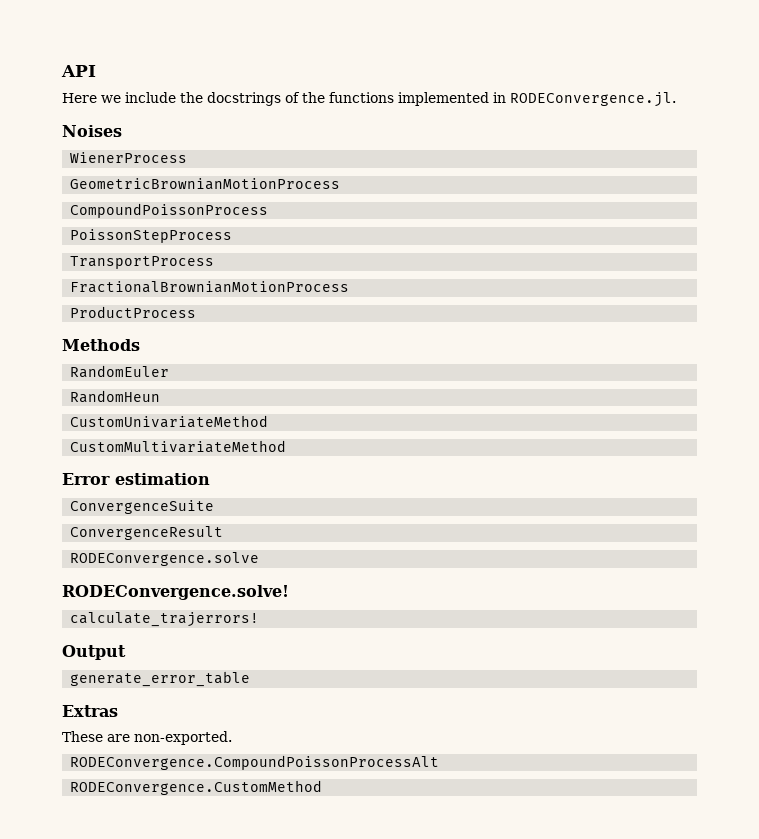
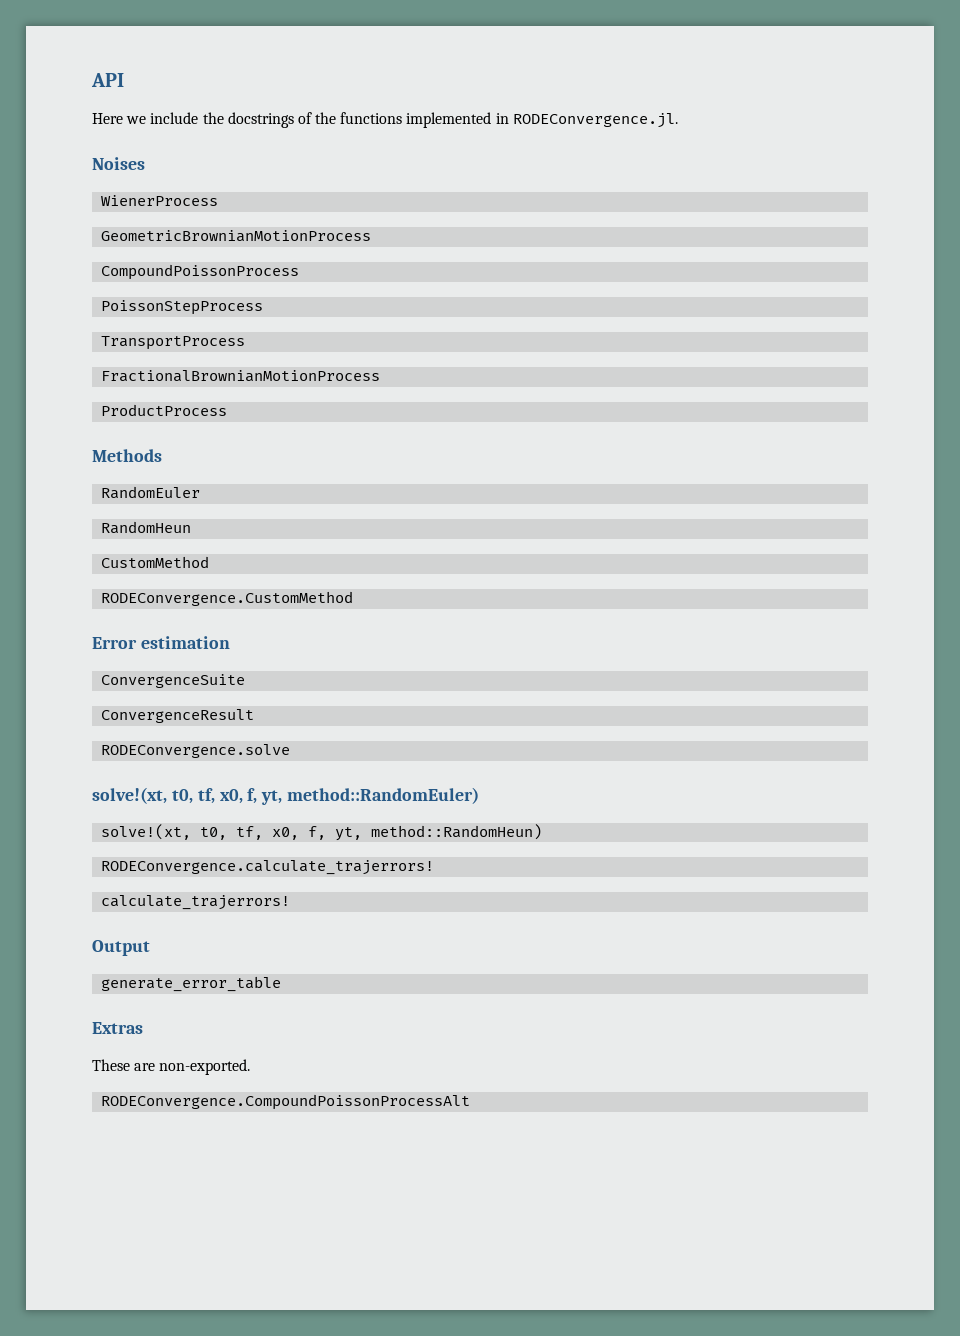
[70,415,269,428] [70,440,287,453] CustomUnivariateMethod // CustomMultivariateMethod -> [101,556,210,568] [101,591,354,606] CustomMethod // RODEConvergence.CustomMethod
[62,585,289,600] RODEConvergence.solve! -> [92,787,480,805] [101,824,543,841] [101,860,435,875] solve!(xt, t0, tf, x0, f, yt, method::RandomEuler) // solve!(xt, t0, tf, x0, f, yt, method::RandomHeun) // RODEConvergence.calculate_trajerrors!
[70,780,323,795] // RODEConvergence.CustomMethod -> (471, 1102) none

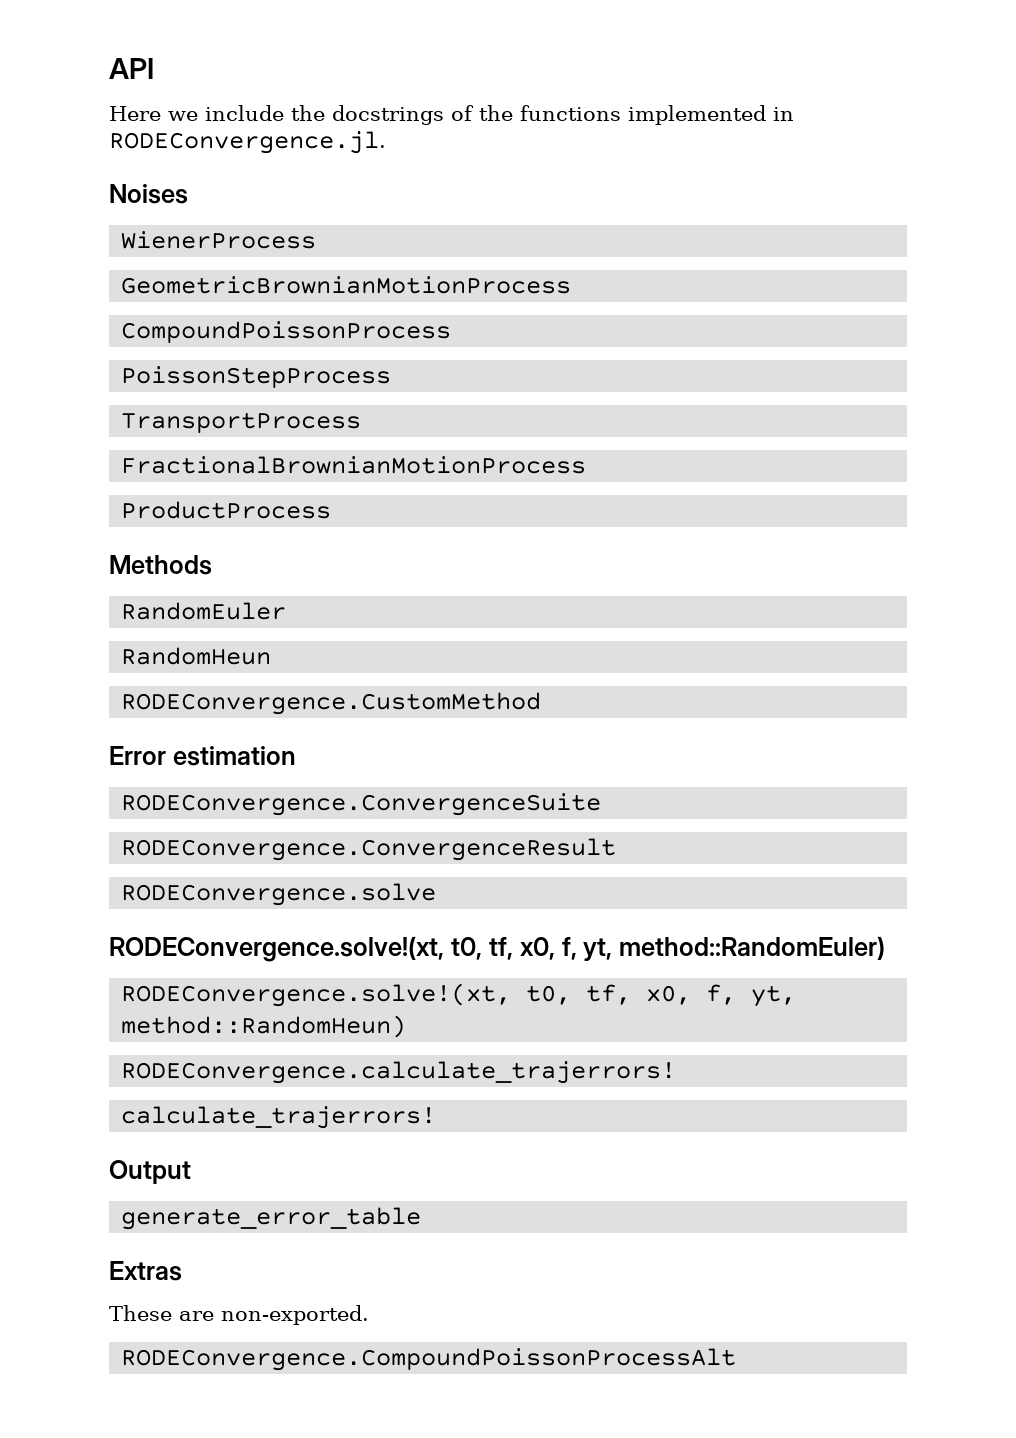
[101,556,210,568] // CustomMethod -> (272, 656) none
[101,674,246,688] [101,709,255,723] ConvergenceSuite // ConvergenceResult -> [121,793,602,816] [121,838,617,861] RODEConvergence.ConvergenceSuite // RODEConvergence.ConvergenceResult
[92,787,167,804] solve!(xt, -> [109,936,444,962] RODEConvergence.solve!(xt,
[101,824,192,840] solve!(xt, -> [121,983,512,1007] RODEConvergence.solve!(xt,

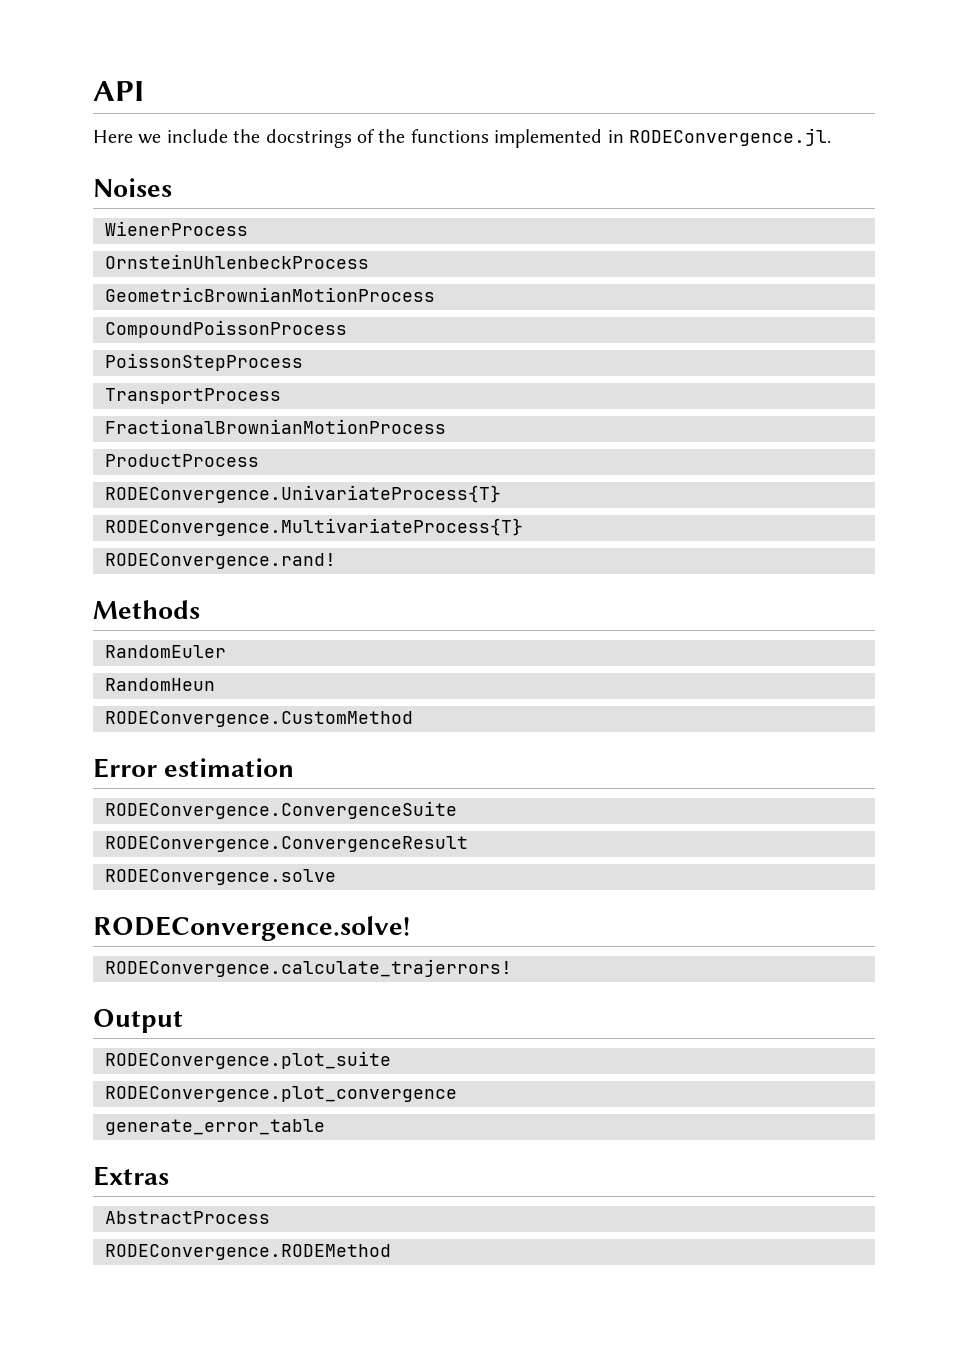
(317, 240) none -> [105,254,369,269] // OrnsteinUhlenbeckProcess
(332, 510) none -> [105,485,501,503] [105,518,523,536] [105,553,336,569] // RODEConvergence.UnivariateProcess{T} // RODEConvergence.MultivariateProcess{T} // RODEConvergence.rand!
[109,936,886,962] [121,983,797,1007] [121,1015,407,1038] [121,1061,677,1084] [121,1106,437,1129] [109,1160,191,1184] [121,1207,422,1230] [109,1261,182,1281] [109,1305,369,1325] [121,1348,737,1371] RODEConvergence.solve!(xt, t0, tf, x0, f, yt, method::RandomEuler) // RODEConvergence.solve!(xt, t0, tf, x0, f, yt, method::RandomHeun) // RODEConvergence.calculate_trajerrors! // calculate_trajerrors! // Output // generate_error_table // Extras // These are non-exported. // RODEConvergence.CompoundPoissonProcessAlt -> [93,916,410,941] [105,959,512,977] [93,1009,183,1033] [105,1051,391,1069] [105,1086,457,1102] [105,1119,325,1135] [93,1166,169,1186] [105,1211,270,1224] [105,1244,391,1260] RODEConvergence.solve! // RODEConvergence.calculate_trajerrors! // Output // RODEConvergence.plot_suite // RODEConvergence.plot_convergence // generate_error_table // Extras // AbstractProcess // RODEConvergence.RODEMethod

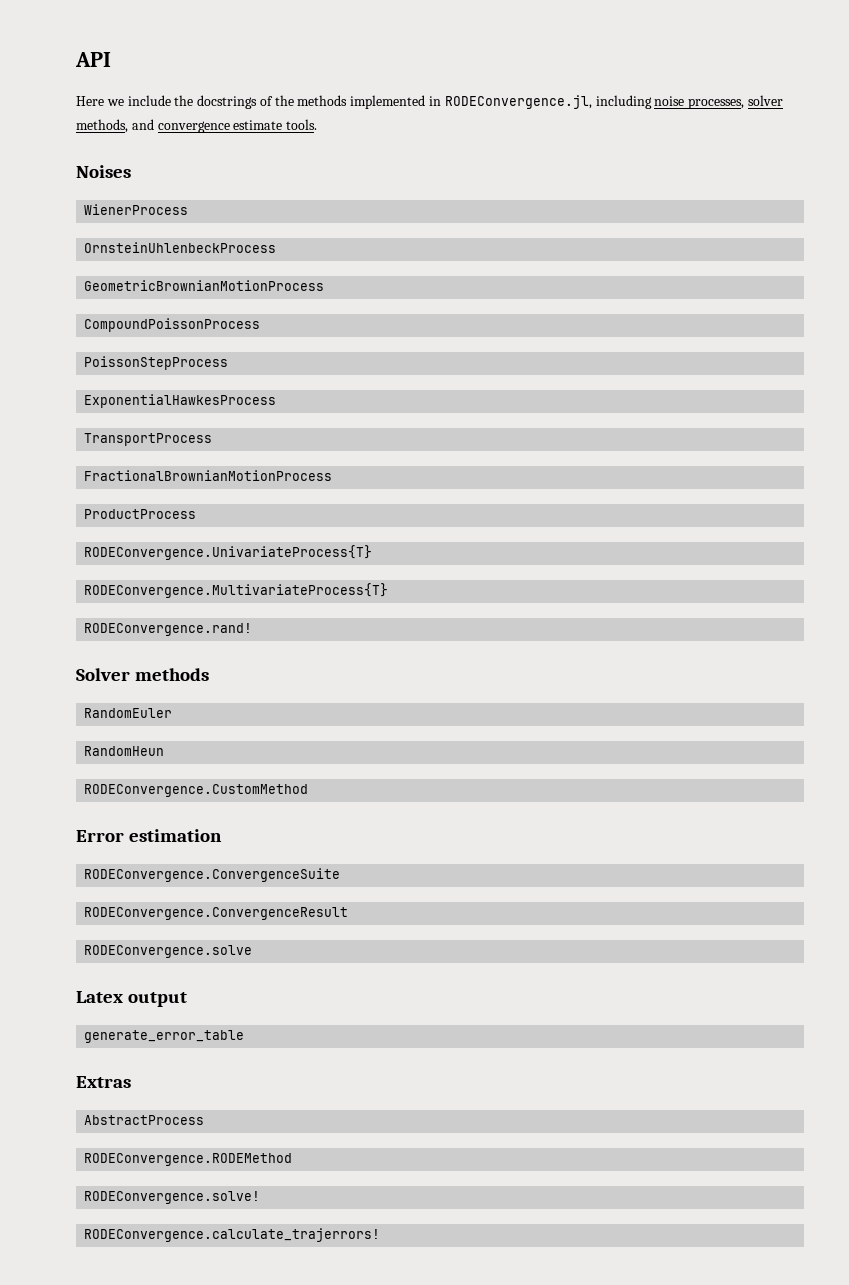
[410,129,489,143] functions -> [297,95,348,106] methods
[628,128,831,146] RODEConvergence.jl. -> [444,95,783,109] [76,119,318,133] RODEConvergence.jl, including noise processes, solver methods, and convergence estimate tools.
(303, 362) none -> [84,394,277,408] // ExponentialHawkesProcess
[93,600,200,619] Methods -> [76,668,210,681] Solver methods
[93,916,410,941] [105,959,512,977] [93,1009,183,1033] [105,1051,391,1069] [105,1086,457,1102] RODEConvergence.solve! // RODEConvergence.calculate_trajerrors! // Output // RODEConvergence.plot_suite // RODEConvergence.plot_convergence -> [76,991,188,1007] Latex output
(391, 1252) none -> [84,1191,261,1204] [84,1228,381,1242] // RODEConvergence.solve! // RODEConvergence.calculate_trajerrors!

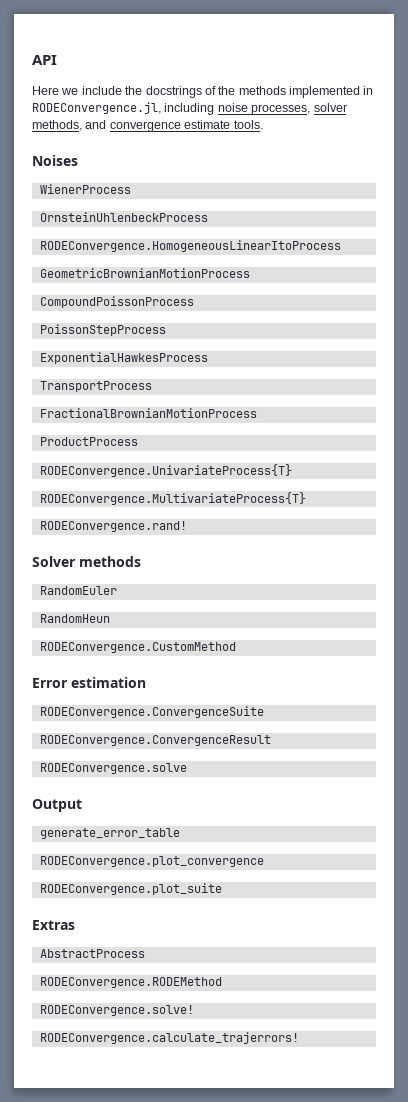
(277, 247) none -> [39,240,341,252] // RODEConvergence.HomogeneousLinearItoProcess
[76,991,188,1007] Latex output -> [32,799,82,812] Output
(245, 1036) none -> [39,856,264,867] [39,883,222,895] // RODEConvergence.plot_convergence // RODEConvergence.plot_suite

